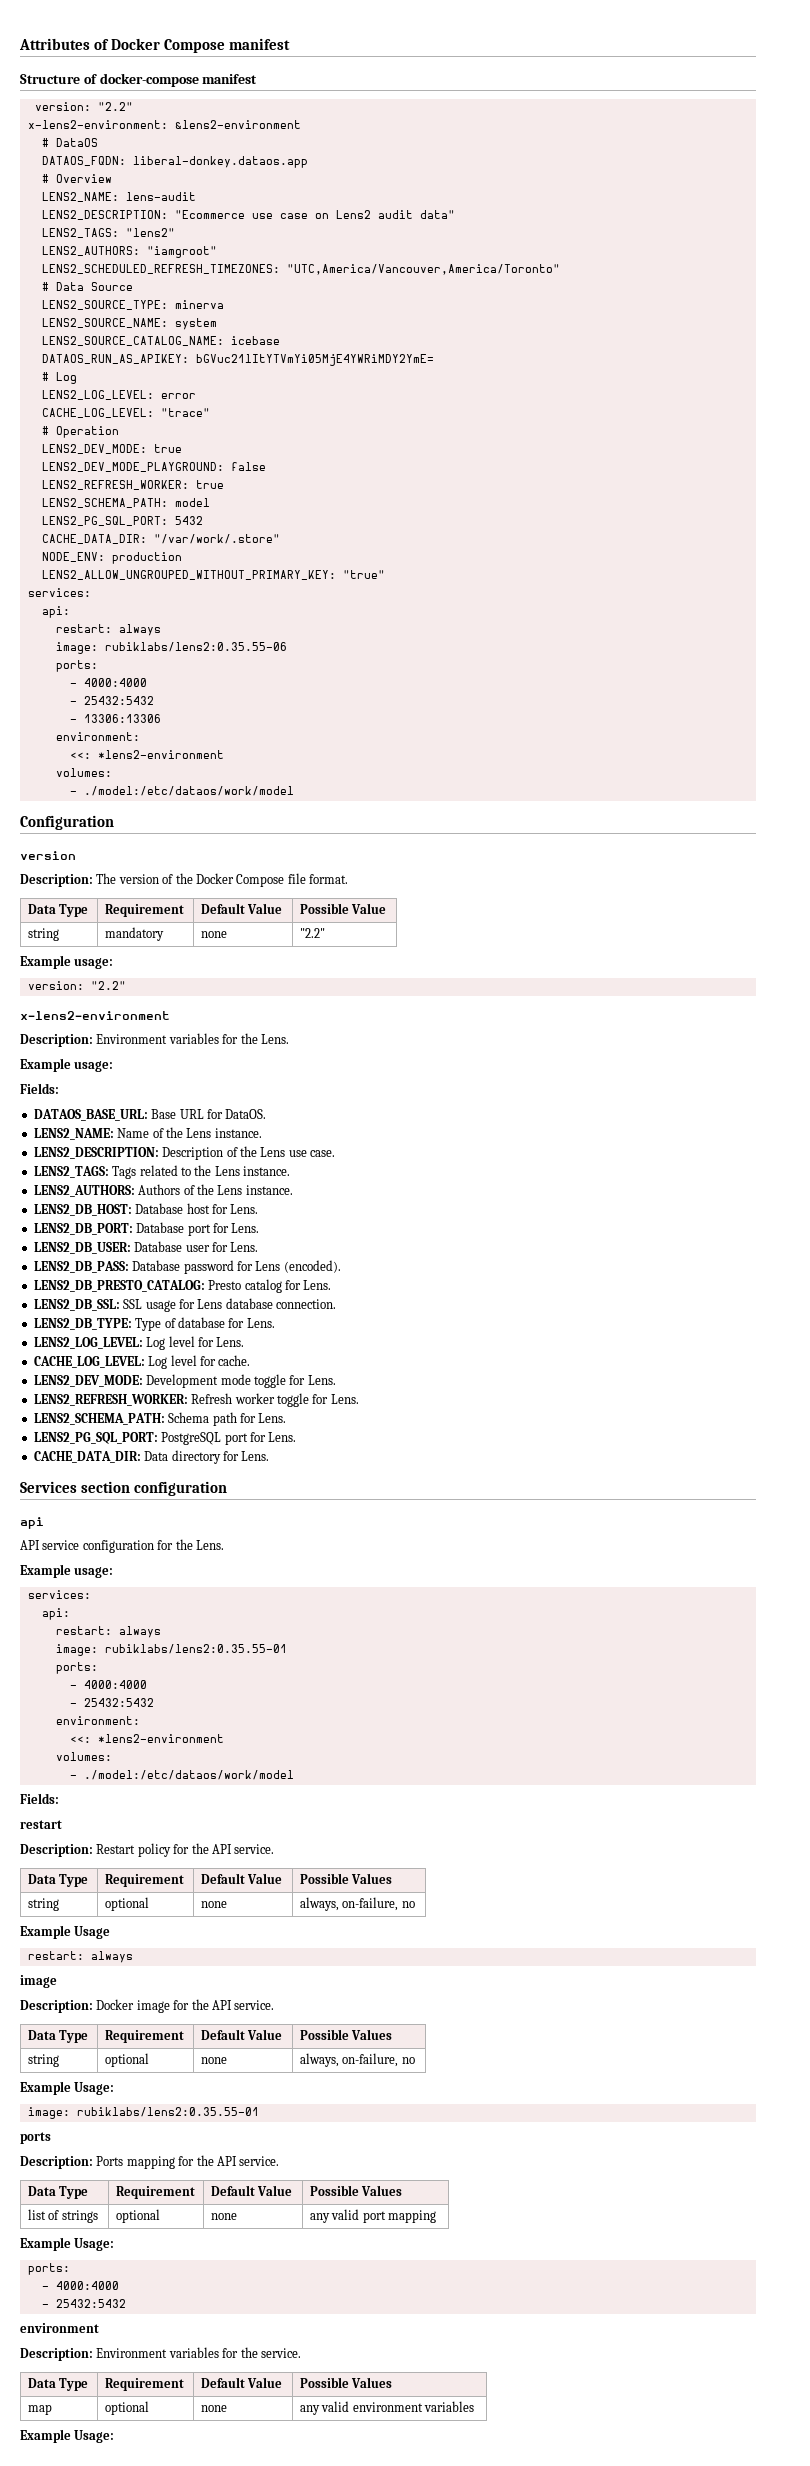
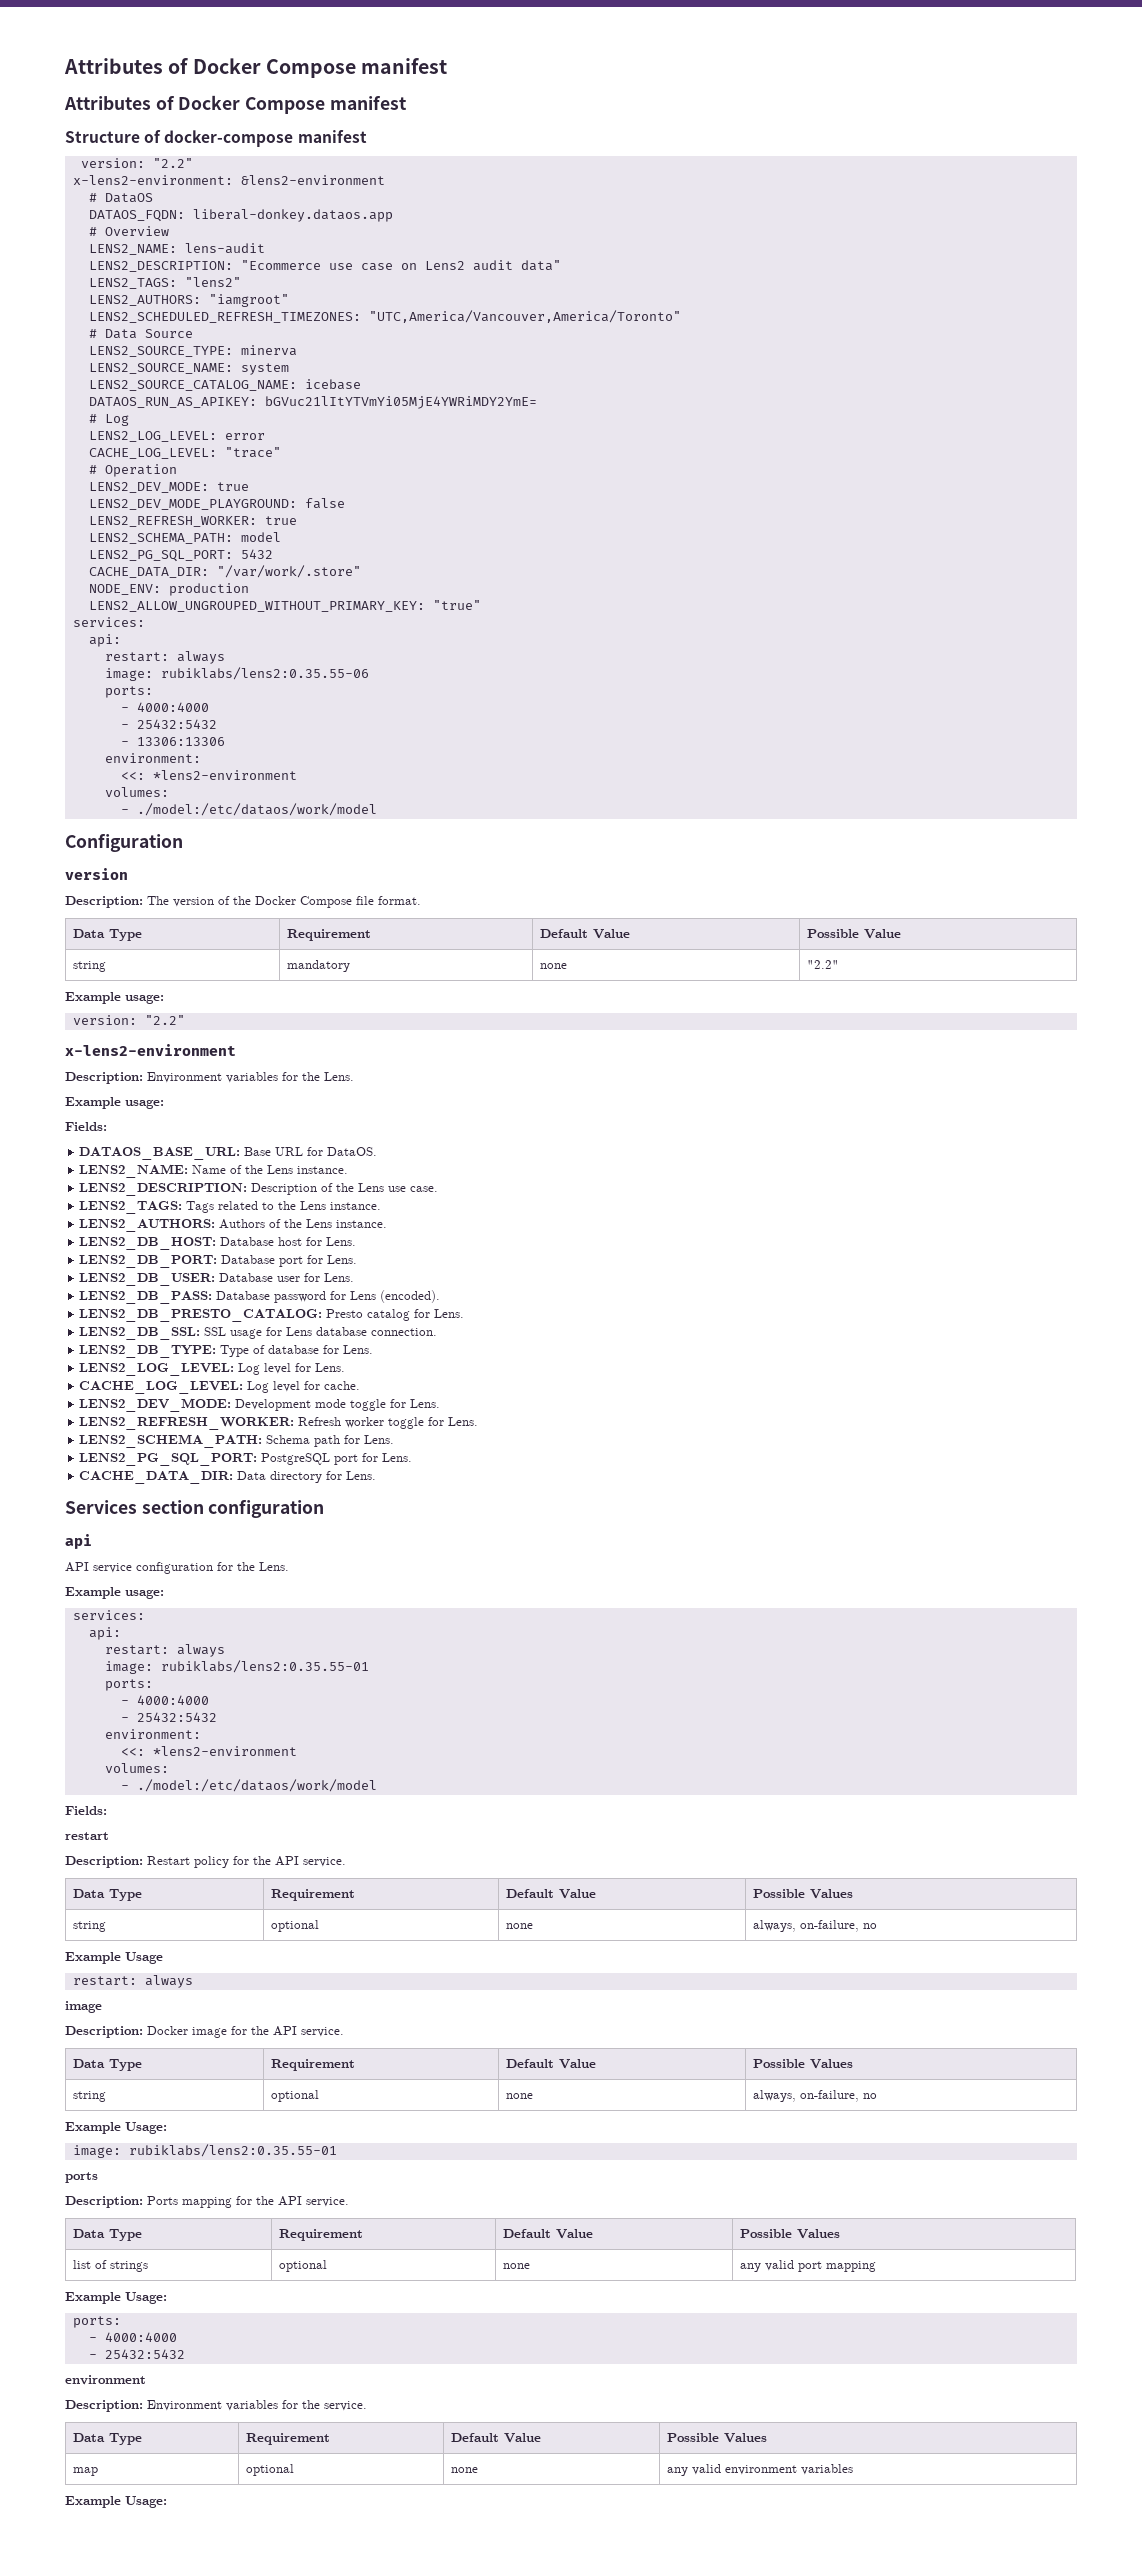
[19,38,290,53] Attributes of Docker Compose manifest -> [64,58,448,78] [64,95,407,114] Attributes of Docker Compose manifest // Attributes of Docker Compose manifest

